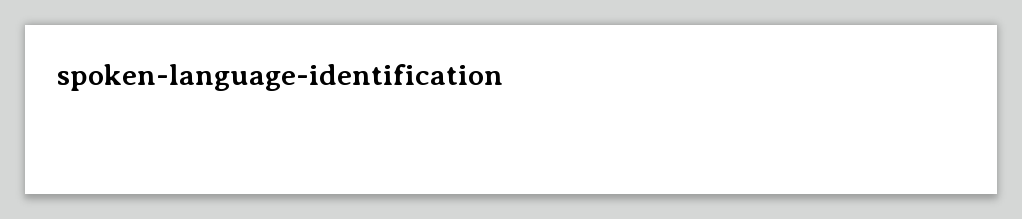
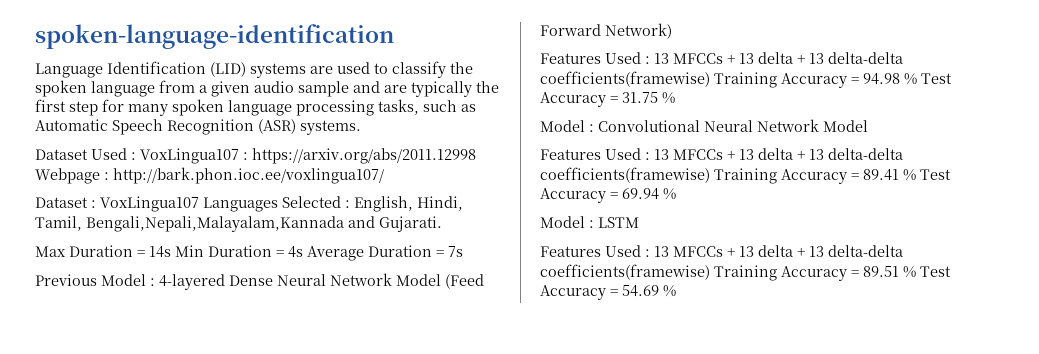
(503, 77) none -> [35,61,473,78] [35,80,499,97] [35,99,476,116] [35,119,361,135] [35,148,476,164] [35,167,384,184] [35,196,463,212] [35,216,442,232] [35,245,463,261] [35,273,484,290] [540,23,672,39] [540,52,903,64] [540,71,952,88] [540,92,675,107] [540,119,868,132] [540,148,903,160] [540,167,951,184] [540,188,676,203] [540,216,639,228] [540,245,903,257] [540,264,951,281] [540,285,676,300] // Language Identification (LID) systems are used to classify the spoken language from a given audio sample and are typically the first step for many spoken language processing tasks, such as Automatic Speech Recognition (ASR) systems. // Dataset Used : VoxLingua107 : https://arxiv.org/abs/2011.12998 Webpage : http://bark.phon.ioc.ee/voxlingua107/ // Dataset : VoxLingua107 Languages Selected : English, Hindi, Tamil, Bengali,Nepali,Malayalam,Kannada and Gujarati. // Max Duration = 14s Min Duration = 4s Average Duration = 7s // Previous Model : 4-layered Dense Neural Network Model (Feed Forward Network) // Features Used : 13 MFCCs + 13 delta + 13 delta-delta coefficients(framewise) Training Accuracy = 94.98 % Test Accuracy = 31.75 % // Model : Convolutional Neural Network Model // Features Used : 13 MFCCs + 13 delta + 13 delta-delta coefficients(framewise) Training Accuracy = 89.41 % Test Accuracy = 69.94 % // Model : LSTM // Features Used : 13 MFCCs + 13 delta + 13 delta-delta coefficients(framewise) Training Accuracy = 89.51 % Test Accuracy = 54.69 %

